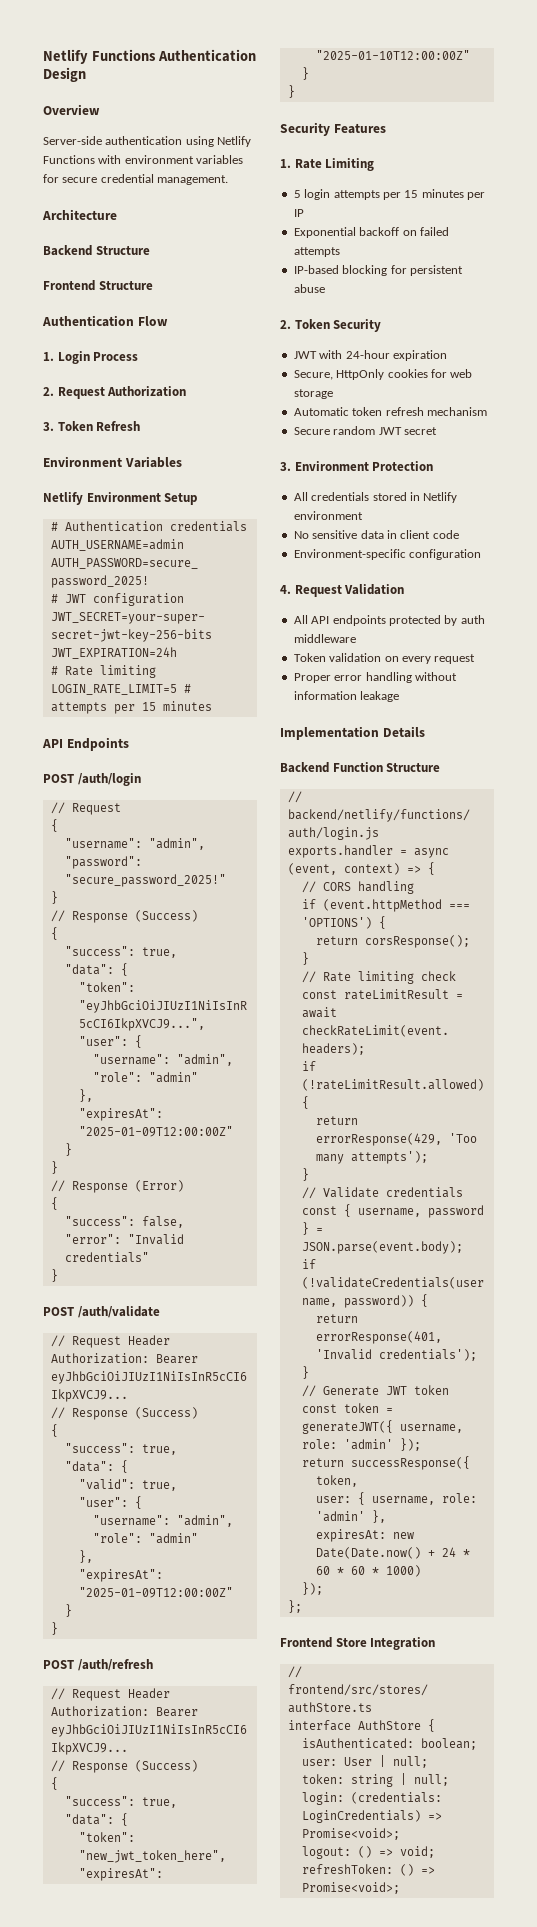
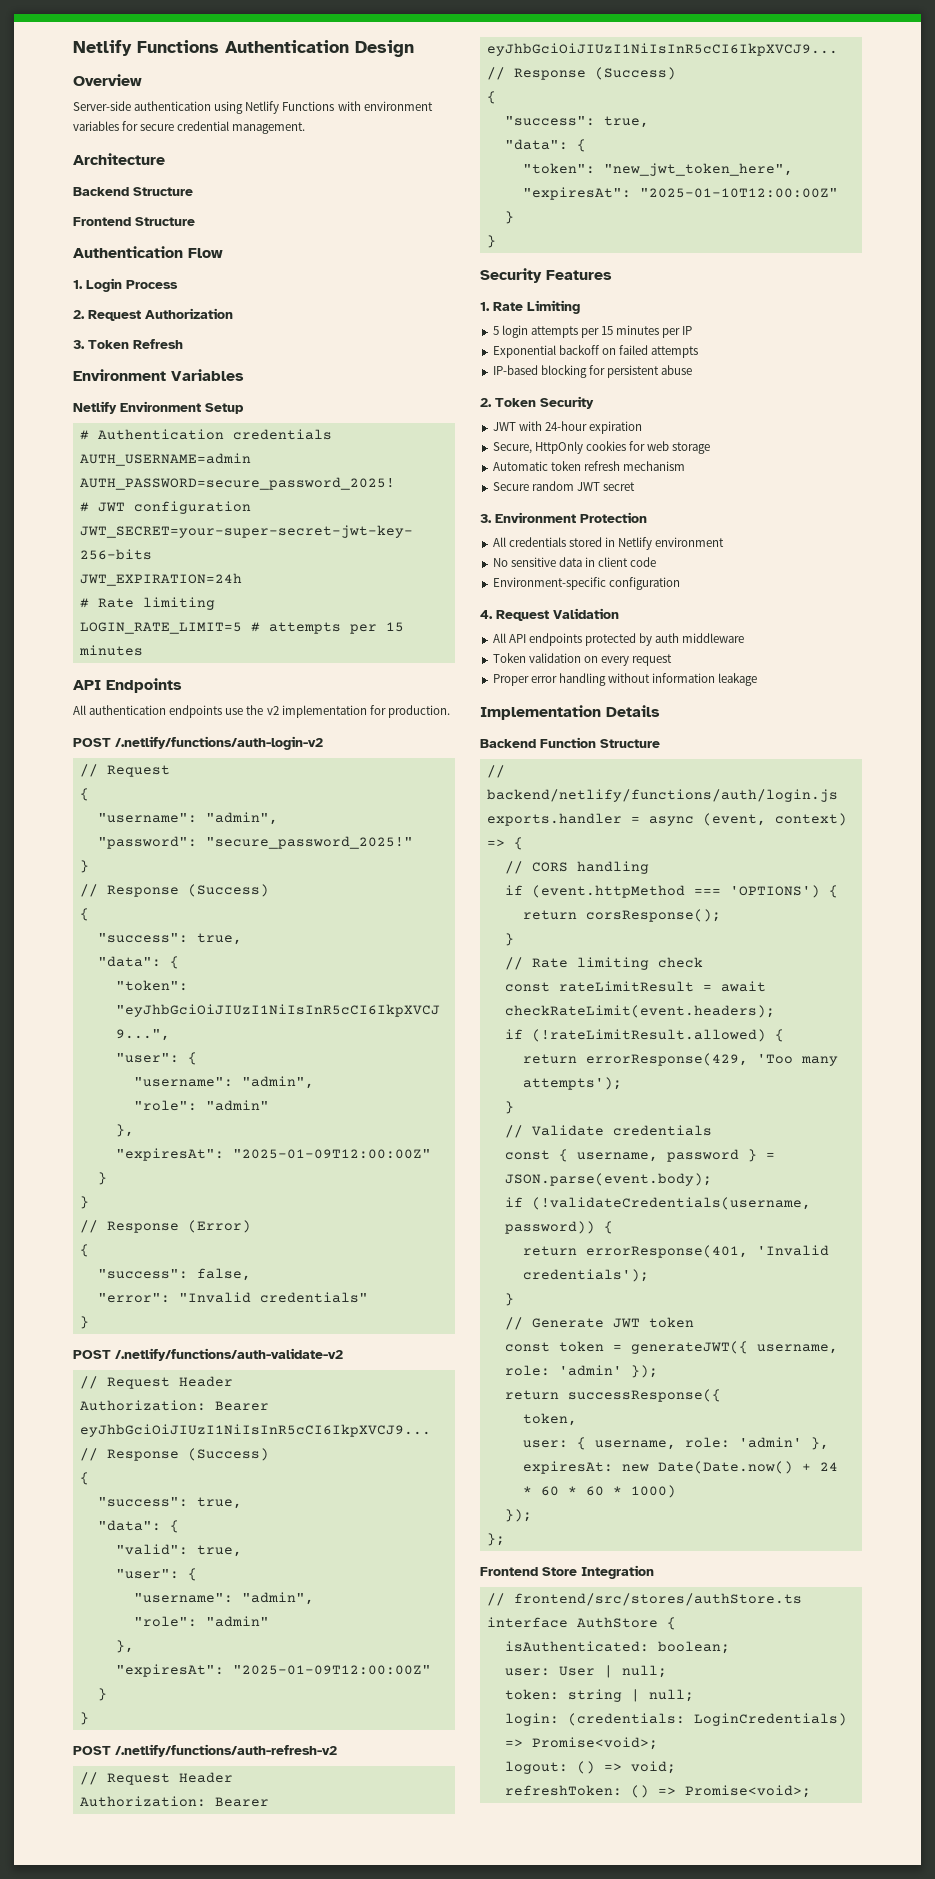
[43,773,141,786] // POST /auth/login -> [73,705,450,718] [73,736,323,750] // All authentication endpoints use the v2 implementation for production. // POST /.netlify/functions/auth-login-v2
[77,1306,160,1318] /auth/validate -> [115,1348,343,1361] /.netlify/functions/auth-validate-v2
[77,1659,153,1671] /auth/refresh -> [115,1744,337,1757] /.netlify/functions/auth-refresh-v2

